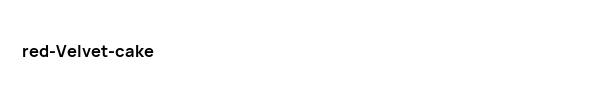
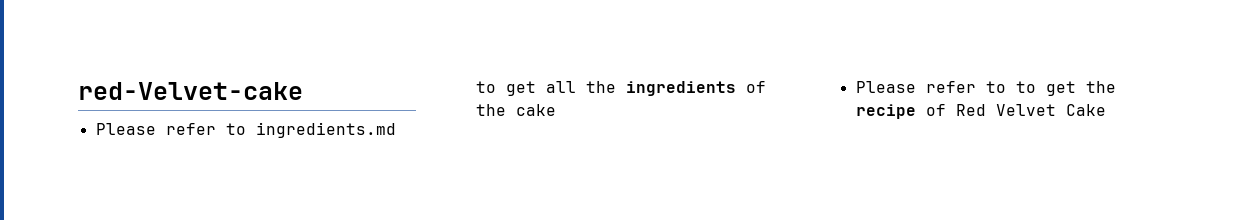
(154, 51) none -> [95,122,396,138] [475,81,766,96] [475,104,556,116] [855,81,1116,96] [855,104,1106,119] // Please refer to ingredients.md to get all the ingredients of the cake // Please refer to to get the recipe of Red Velvet Cake

